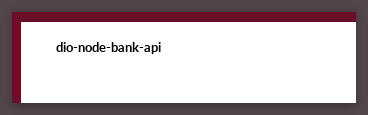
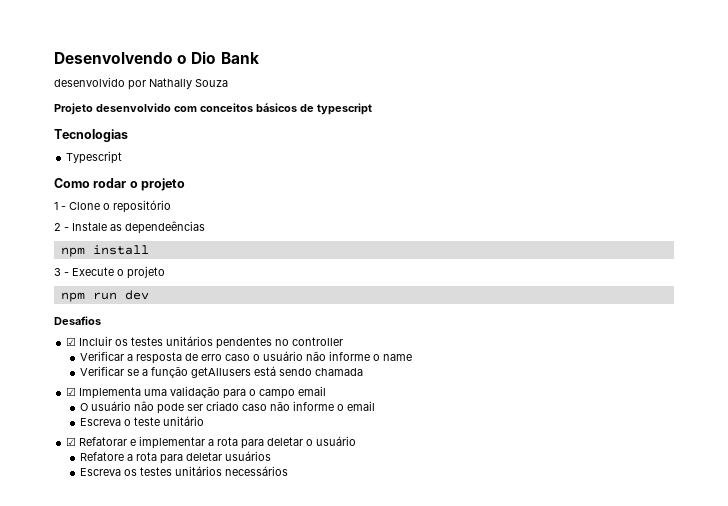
[56,42,161,54] dio-node-bank-api -> [54,51,259,64] [54,77,228,90] [54,103,372,115] [54,129,128,142] [66,151,123,164] [54,178,186,191] [54,200,171,213] [54,221,205,234] [60,245,149,257] [54,266,165,279] [60,290,149,302] [54,316,101,325] [66,336,344,349] [79,351,412,364] [79,366,363,378] [66,386,327,399] [79,401,375,414] [79,416,204,426] [66,436,357,449] [79,451,271,464] [79,466,288,476] Desenvolvendo o Dio Bank // desenvolvido por Nathally Souza // Projeto desenvolvido com conceitos básicos de typescript // Tecnologias // Typescript // Como rodar o projeto // 1 - Clone o repositório // 2 - Instale as dependeências // npm install // 3 - Execute o projeto // npm run dev // Desafios // ☑ Incluir os testes unitários pendentes no controller // Verificar a resposta de erro caso o usuário não informe o name // Verificar se a função getAllusers está sendo chamada // ☑ Implementa uma validação para o campo email // O usuário nâo pode ser criado caso não informe o email // Escreva o teste unitário // ☑ Refatorar e implementar a rota para deletar o usuário // Refatore a rota para deletar usuários // Escreva os testes unitários necessários

